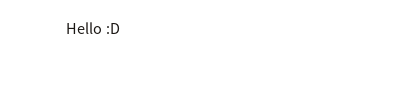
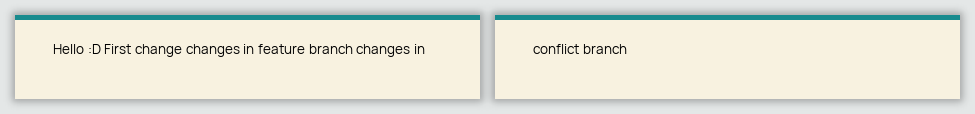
(120, 28) none -> [104,44,627,57] First change changes in feature branch changes in conflict branch

